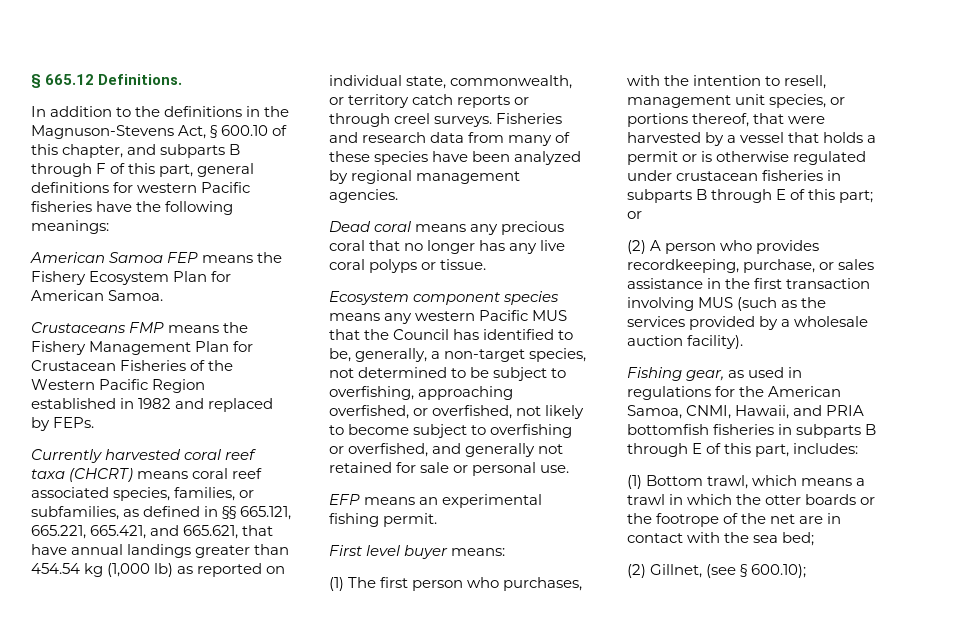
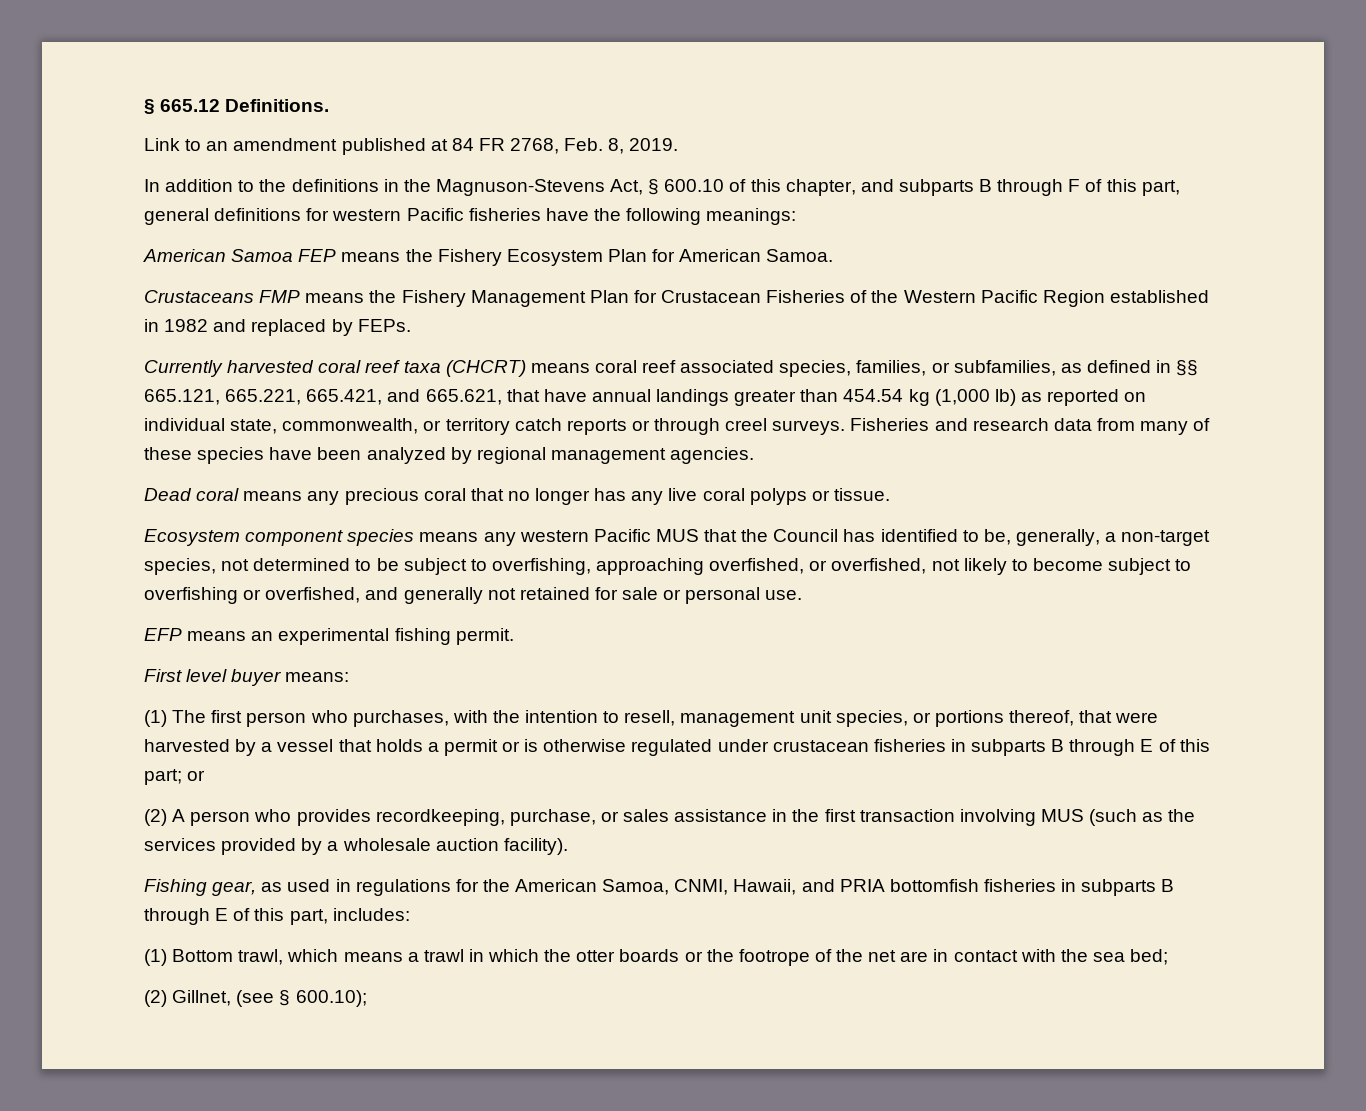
(183, 79) none -> [144,138,679,155] // Link to an amendment published at 84 FR 2768, Feb. 8, 2019.

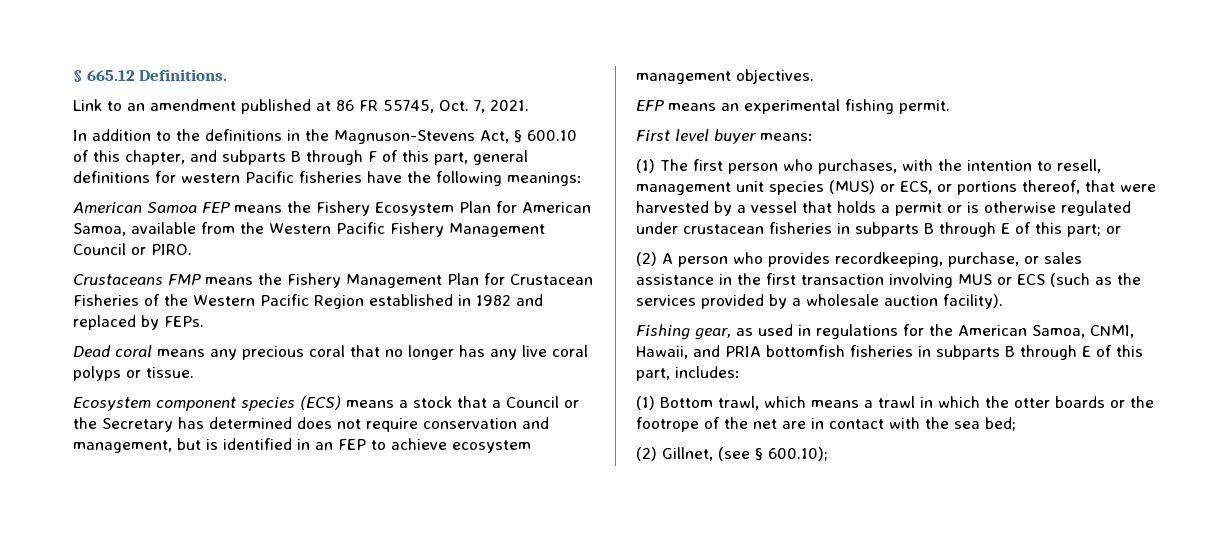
[451,138,679,154] 84 FR 2768, Feb. 8, 2019. -> [336,100,529,113] 86 FR 55745, Oct. 7, 2021.
[766,249,834,262] Samoa. -> [73,222,545,237] [73,243,192,255] Samoa, available from the Western Pacific Fishery Management Council or PIRO.
[144,360,1199,377] [144,389,1147,406] [144,418,1211,435] [144,447,755,464] // Currently harvested coral reef taxa (CHCRT) means coral reef associated species, families, or subfamilies, as defined in §§ 665.121, 665.221, 665.421, and 665.621, that have annual landings greater than 454.54 kg (1,000 lb) as reported on individual state, commonwealth, or territory catch reports or through creel surveys. Fisheries and research data from many of these species have been analyzed by regional management agencies. -> (204, 321) none
[419,529,1211,546] [144,558,1192,575] [144,587,803,604] means any western Pacific MUS that the Council has identified to be, generally, a non-target species, not determined to be subject to overfishing, approaching overfished, or overfished, not likely to become subject to overfishing or overfished, and generally not retained for sale or personal use. -> [300,395,579,410] [73,417,549,432] [73,438,531,453] [636,69,814,84] (ECS) means a stock that a Council or the Secretary has determined does not require conservation and management, but is identified in an FEP to achieve ecosystem management objectives.
[835,710,908,727] species, -> [769,180,932,195] species (MUS) or ECS,
(1084, 815) none -> [997,274,1045,285] or ECS

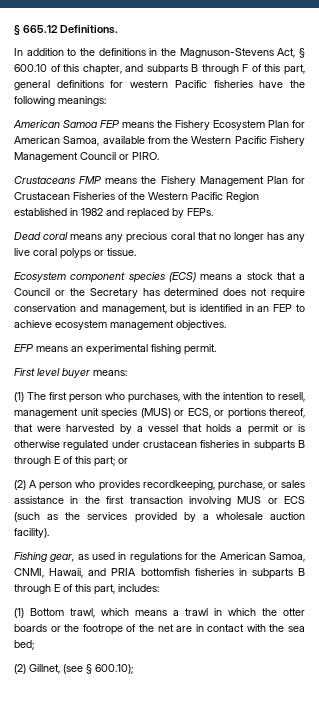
[73,99,529,114] // Link to an amendment published at 86 FR 55745, Oct. 7, 2021. -> (118, 29) none

